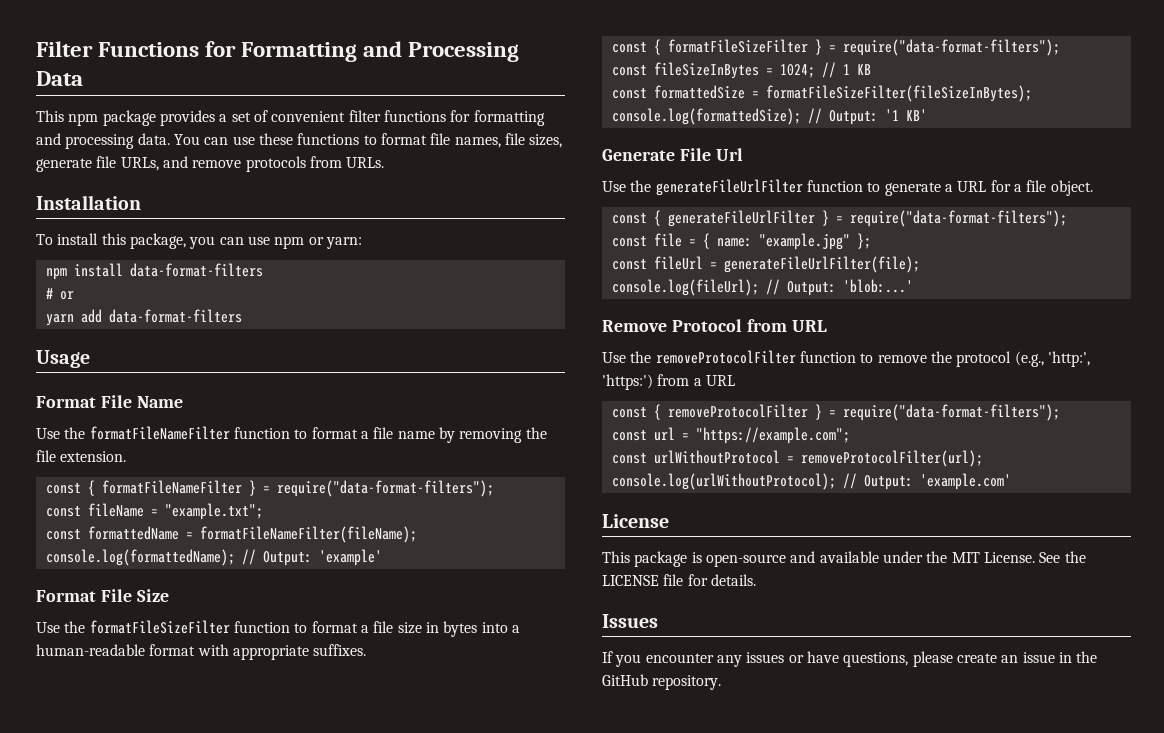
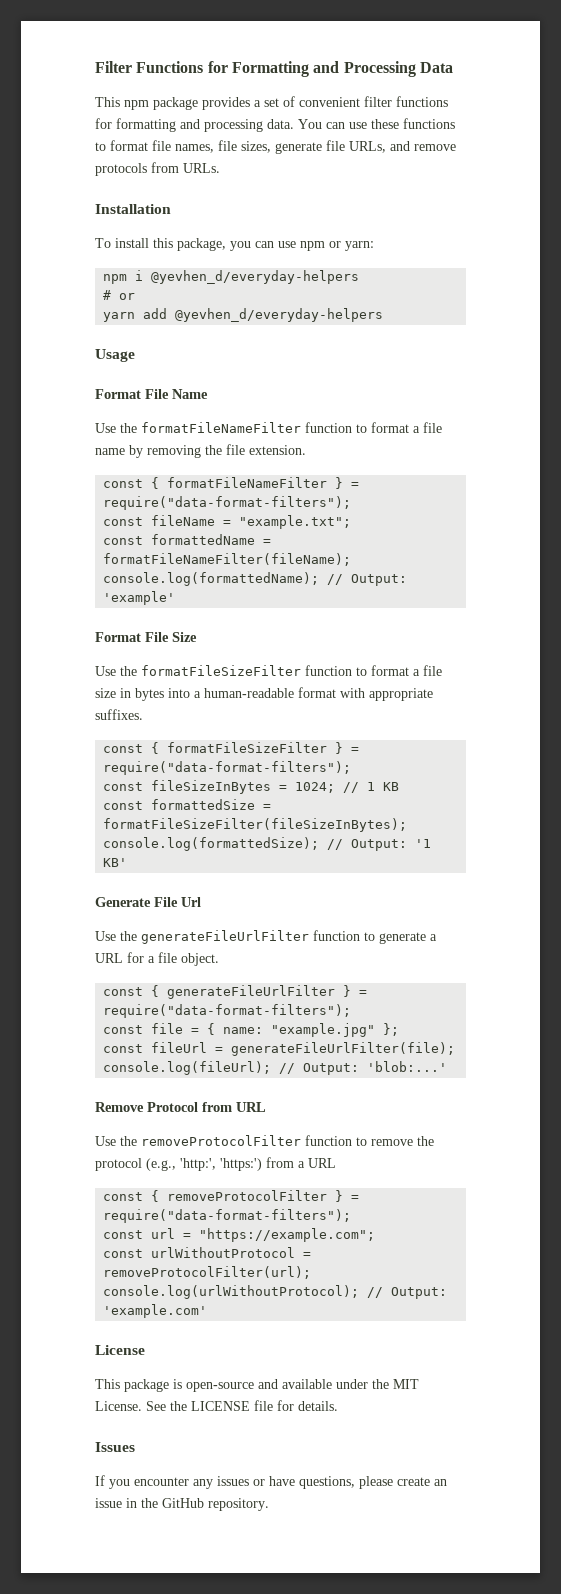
[73,263,263,277] install data-format-filters -> [135,270,360,284] i @yevhen_d/everyday-helpers
[108,309,242,323] data-format-filters -> [175,308,384,322] @yevhen_d/everyday-helpers

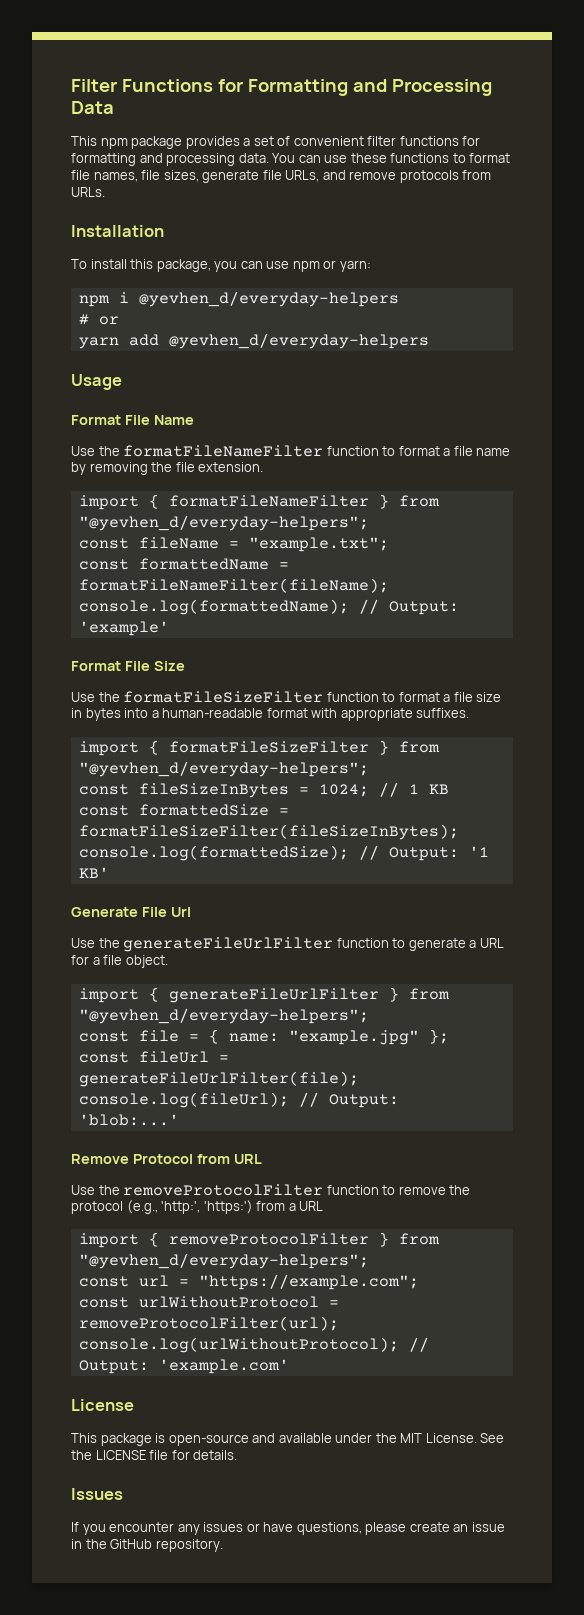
[103,479,144,488] const -> [78,495,139,510] import
[351,482,360,488] [103,496,352,510] = require("data-format-filters"); -> [398,495,440,507] [78,515,369,531] from "@yevhen_d/everyday-helpers";
[103,744,144,753] const -> [78,741,139,756] import
[351,747,360,753] [103,761,352,775] = require("data-format-filters"); -> [398,741,440,753] [78,761,369,777] from "@yevhen_d/everyday-helpers";
[103,987,144,996] const -> [78,988,139,1003] import
[359,990,368,996] [103,1004,352,1018] = require("data-format-filters"); -> [408,988,450,1000] [78,1008,369,1024] from "@yevhen_d/everyday-helpers";
[103,1192,144,1201] const -> [78,1233,139,1248] import
[351,1195,360,1201] [103,1209,352,1223] = require("data-format-filters"); -> [398,1233,440,1245] [78,1253,369,1269] from "@yevhen_d/everyday-helpers";

